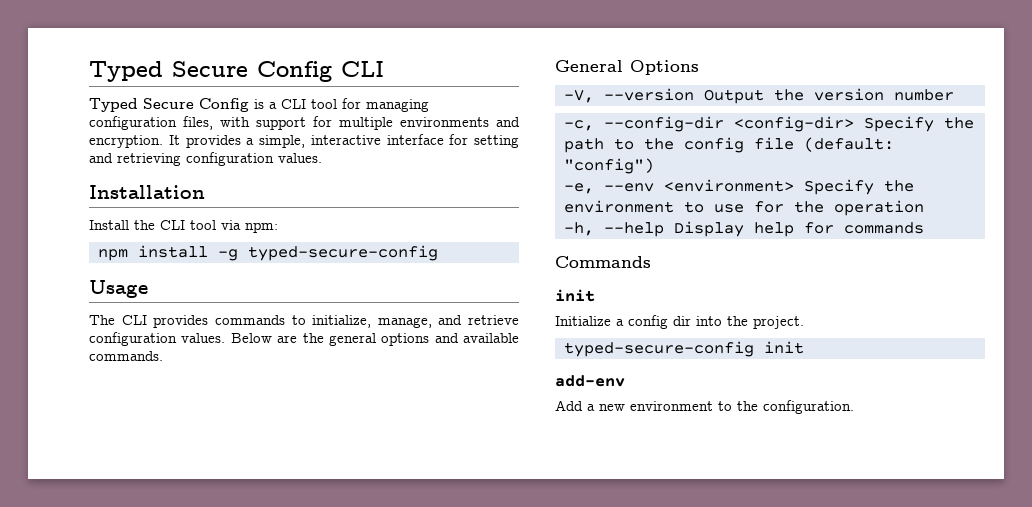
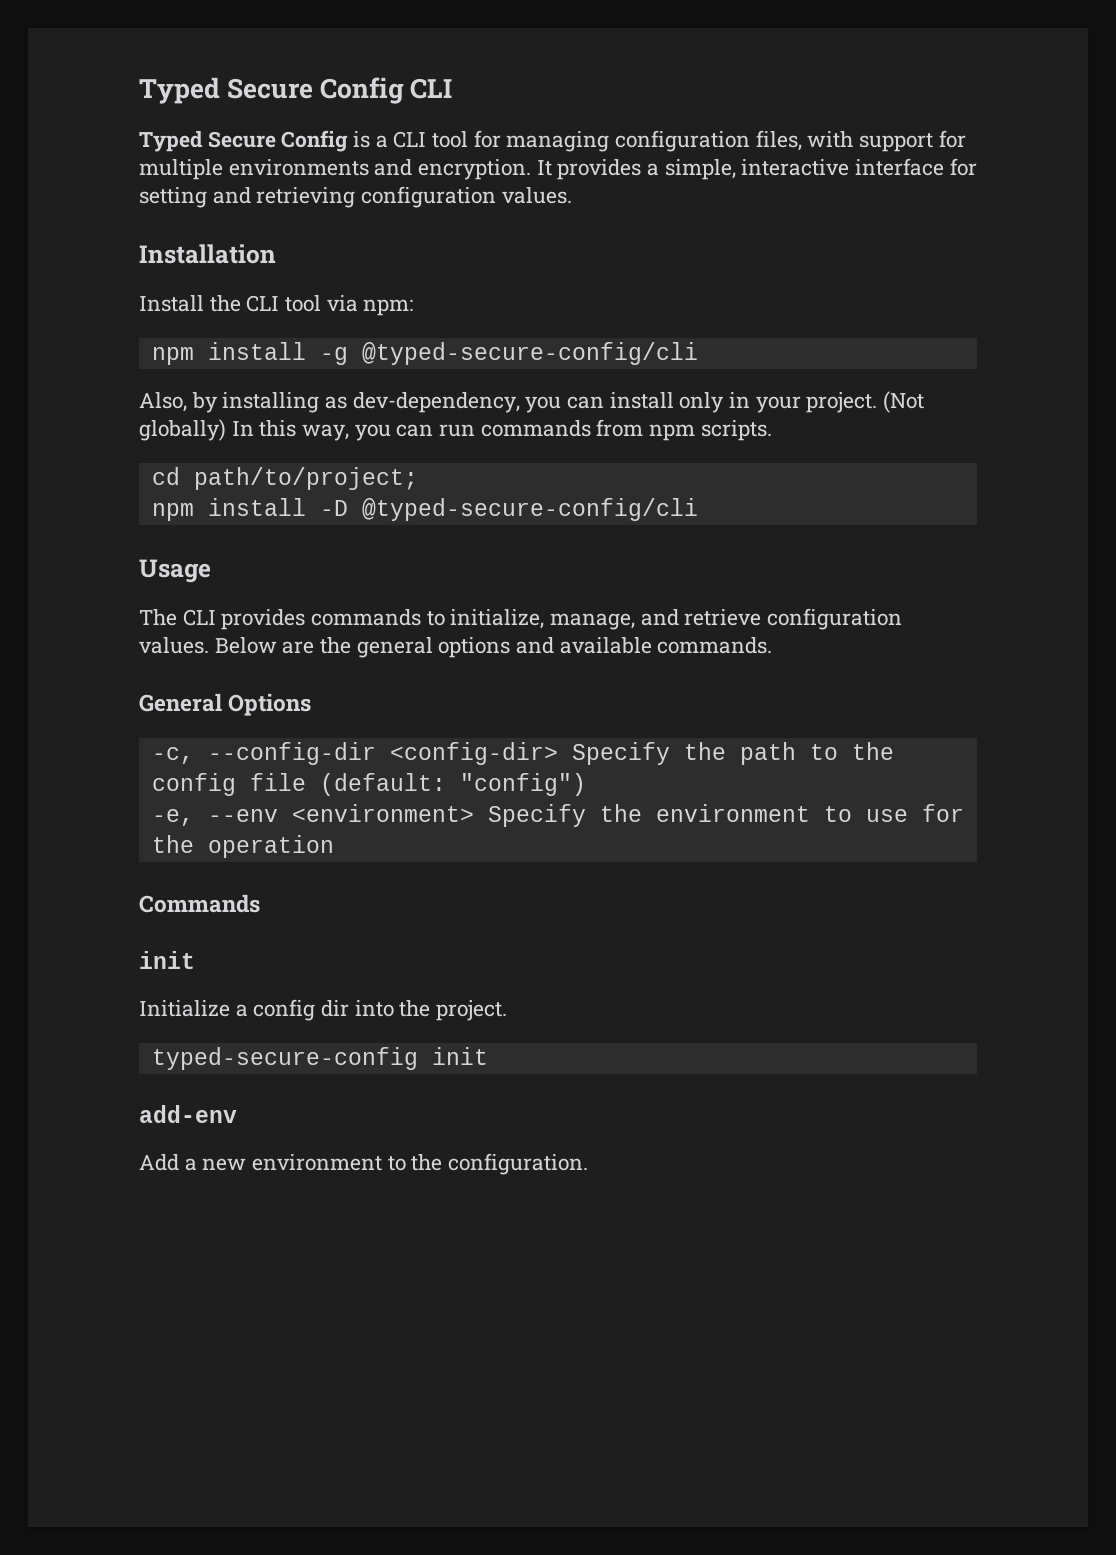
[247,245,438,261] typed-secure-config -> [361,342,698,365] [139,391,925,413] [139,419,772,441] [151,467,418,490] [151,498,698,521] @typed-secure-config/cli // Also, by installing as dev-dependency, you can install only in your project. (Not globally) In this way, you can run commands from npm scripts. // cd path/to/project; // npm install -D @typed-secure-config/cli
[563,88,954,104] // -V, --version Output the version number -> (312, 704) none
[563,221,924,237] // -h, --help Display help for commands -> (334, 846) none

